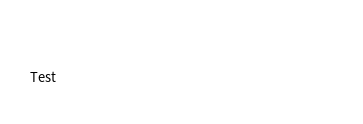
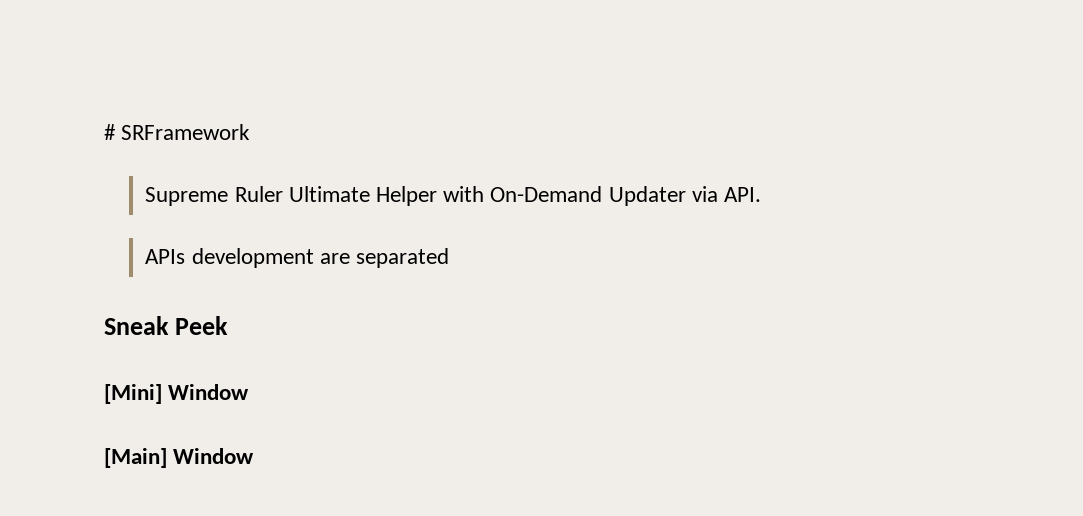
[30,71,56,82] Test -> [104,124,251,140] [145,186,761,206] [145,248,449,268] [104,316,228,335] [104,384,250,404] [104,448,255,468] # SRFramework // Supreme Ruler Ultimate Helper with On-Demand Updater via API. // APIs development are separated // Sneak Peek // [Mini] Window // [Main] Window

